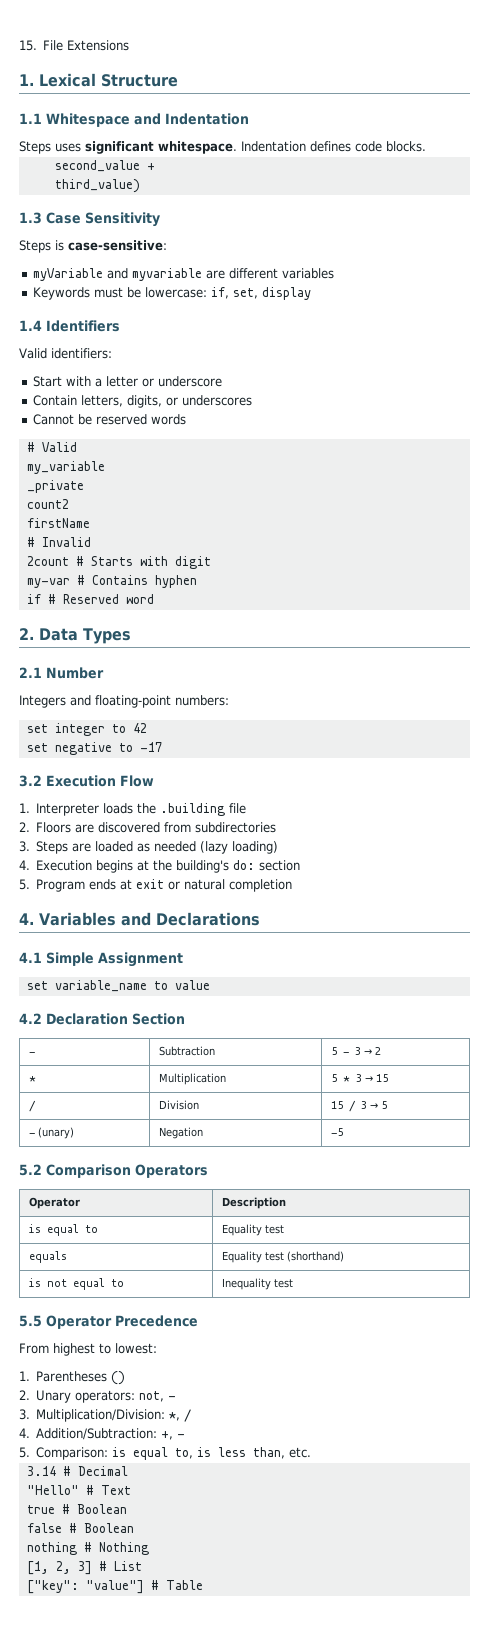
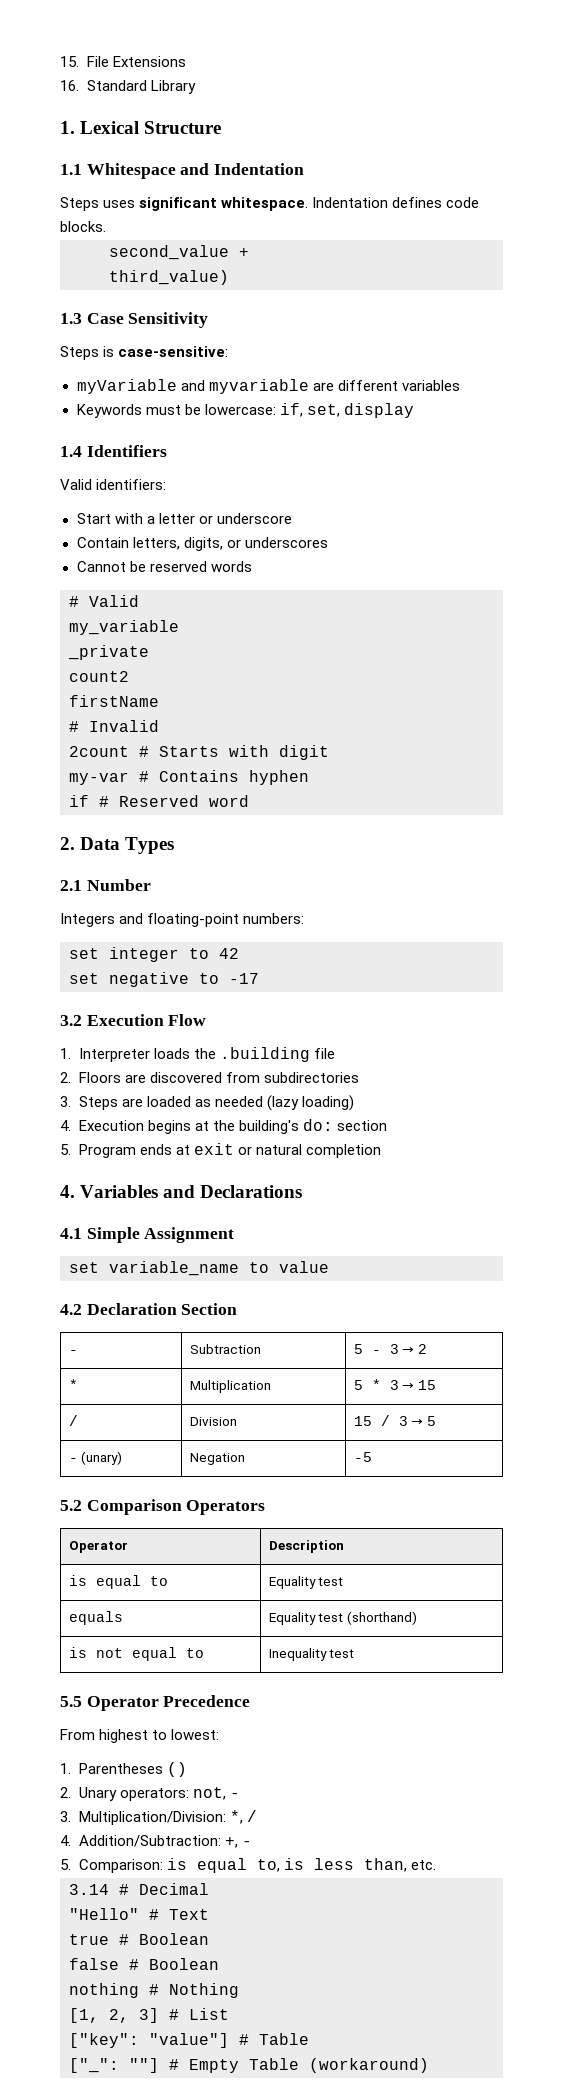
(130, 45) none -> [60,80,196,94] // 16. Standard Library
(203, 1585) none -> [69,2058,429,2073] // ["_": ""] # Empty Table (workaround)

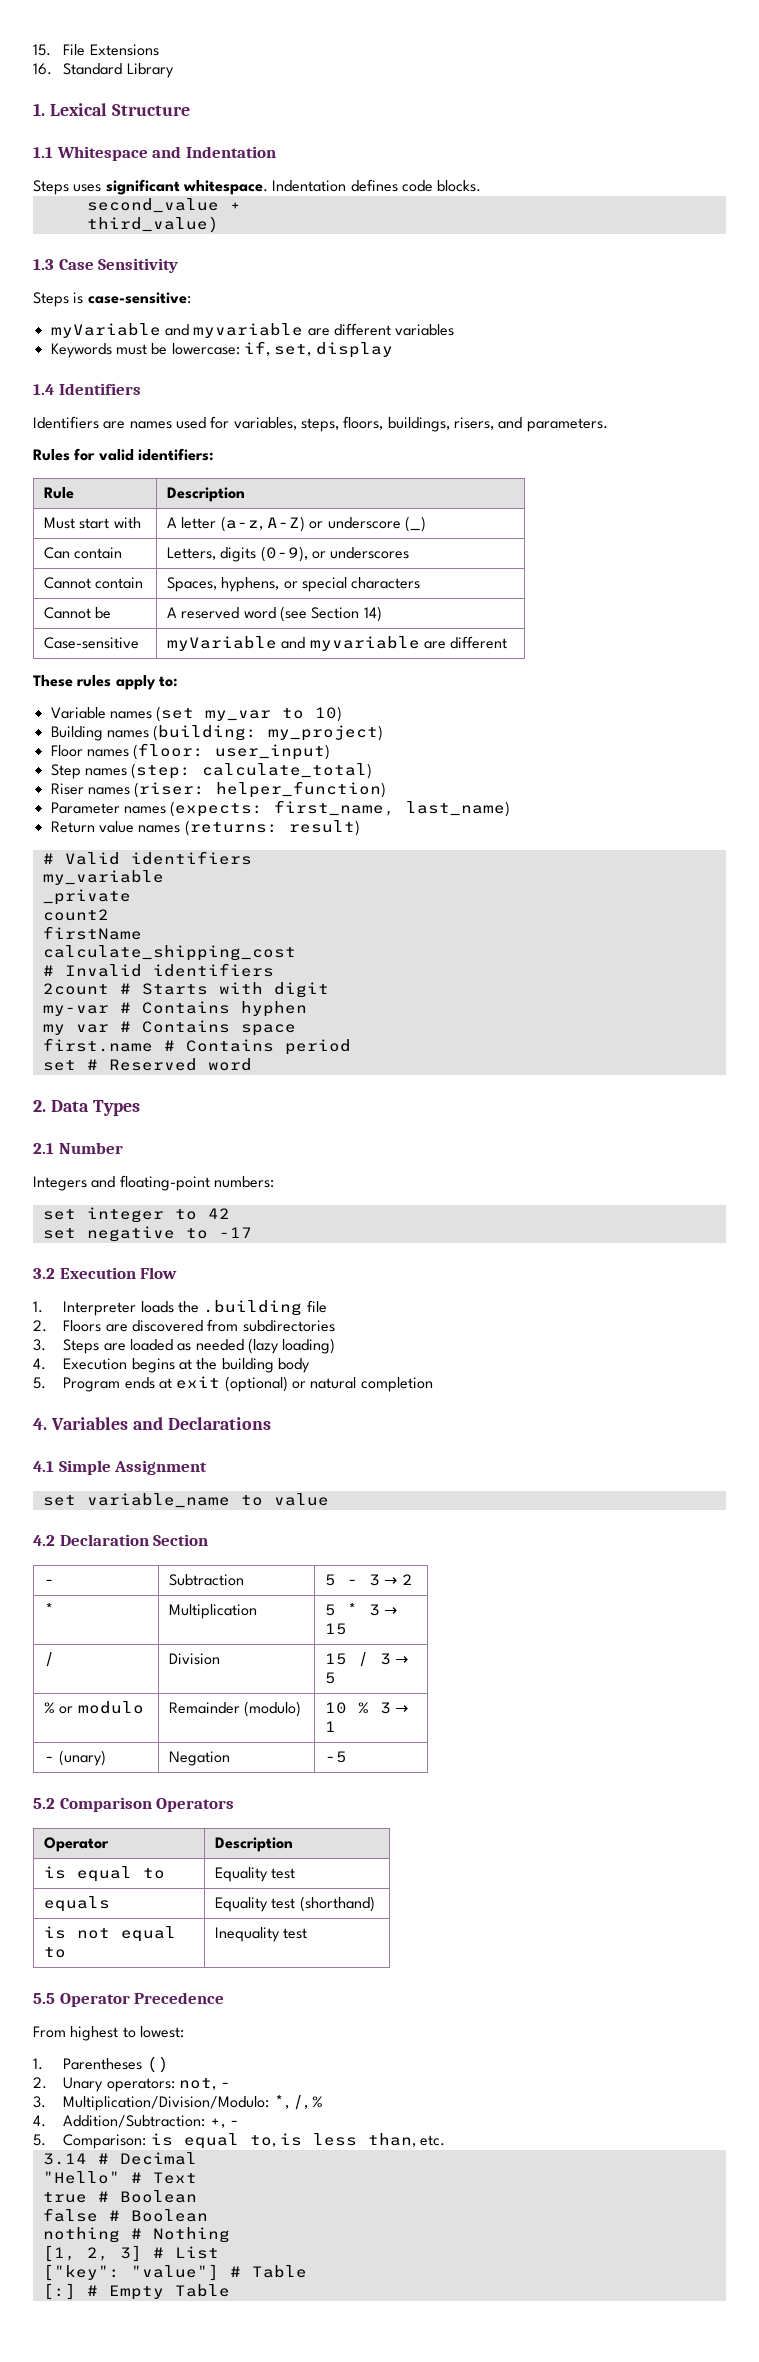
[60,479,167,490] [76,513,292,524] [76,537,328,551] [76,561,252,572] Valid identifiers: // Start with a letter or underscore // Contain letters, digits, or underscores // Cannot be reserved words -> [33,416,608,432] [33,448,214,461] [43,487,74,499] [166,487,245,502] [43,517,141,529] [166,516,426,532] [43,547,123,559] [166,546,410,562] [43,577,144,589] [166,577,421,592] [43,607,112,619] [166,606,382,622] [43,637,139,649] [166,636,508,651] [33,675,178,690] [50,706,343,722] [50,725,384,741] [50,743,331,760] [50,763,373,779] [50,781,387,798] [50,800,511,817] [50,820,360,836] Identifiers are names used for variables, steps, floors, buildings, risers, and parameters. // Rules for valid identifiers: // Rule | Description // Must start with | A letter (a-z, A-Z) or underscore (_) // Can contain | Letters, digits (0-9), or underscores // Cannot contain | Spaces, hyphens, or special characters // Cannot be | A reserved word (see Section 14) // Case-sensitive | myVariable and myvariable are different // These rules apply to: // Variable names (set my_var to 10) // Building names (building: my_project) // Floor names (floor: user_input) // Step names (step: calculate_total) // Riser names (riser: helper_function) // Parameter names (expects: first_name, last_name) // Return value names (returns: result)
(139, 601) none -> [130,851,252,865] identifiers
(159, 701) none -> [42,945,296,961] // calculate_shipping_cost
(159, 726) none -> [152,963,274,977] identifiers
[69,795,89,807] if -> [42,1020,296,1036] [42,1038,351,1055] [42,1060,76,1071] my var # Contains space // first.name # Contains period // set
[239,1119,388,1134] building's do: section -> [221,1358,310,1373] building body
(235, 1149) none -> [224,1376,288,1392] (optional)
(436, 1421) none -> [43,1701,144,1714] [168,1701,302,1717] [324,1702,409,1714] [324,1721,336,1732] // % or modulo | Remainder (modulo) | 10 % 3 → 1
[78,1810,258,1825] Multiplication/Division: *, / -> [63,2095,324,2111] Multiplication/Division/Modulo: *, /, %
[69,2058,159,2073] ["_": ""] -> [42,2283,76,2300] [:]
[309,2058,429,2073] (workaround) -> (230, 2290) none

